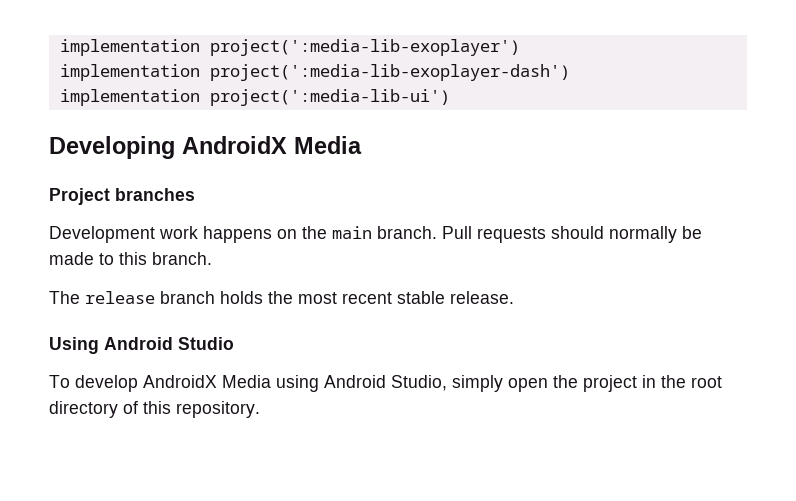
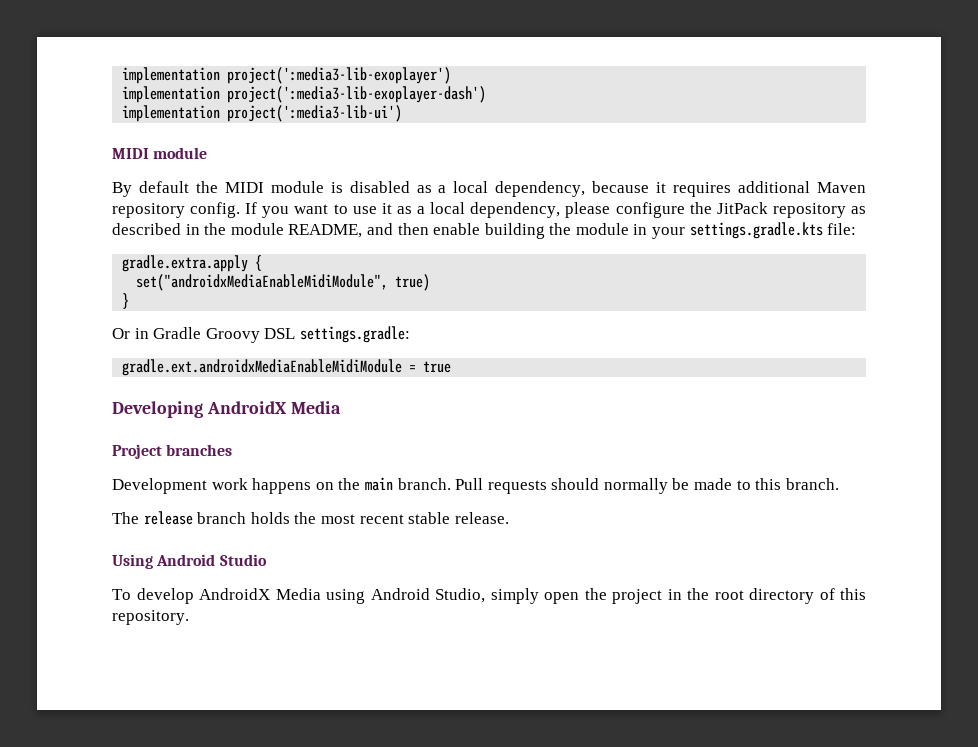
[59,39,520,56] [59,64,570,81] [59,89,450,106] implementation project(':media-lib-exoplayer') // implementation project(':media-lib-exoplayer-dash') // implementation project(':media-lib-ui') -> [122,67,452,84] [122,86,487,103] [122,105,403,122] [112,147,208,159] [112,181,866,197] [112,202,867,218] [112,222,857,239] [122,255,263,272] [136,274,431,291] [122,293,130,309] [112,326,410,343] [122,359,452,376] implementation project(':media3-lib-exoplayer') // implementation project(':media3-lib-exoplayer-dash') // implementation project(':media3-lib-ui') // MIDI module // By default the MIDI module is disabled as a local dependency, because it requires additional Maven repository config. If you want to use it as a local dependency, please configure the JitPack repository as described in the module README, and then enable building the module in your settings.gradle.kts file: // gradle.extra.apply { // set("androidxMediaEnableMidiModule", true) // } // Or in Gradle Groovy DSL settings.gradle: // gradle.ext.androidxMediaEnableMidiModule = true

